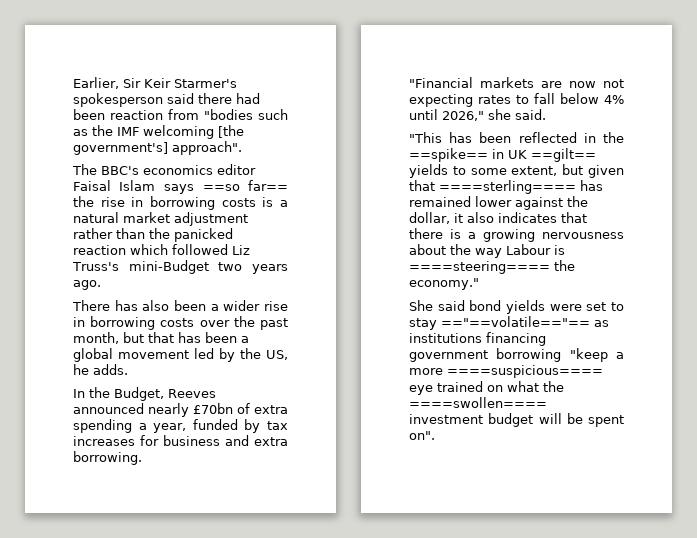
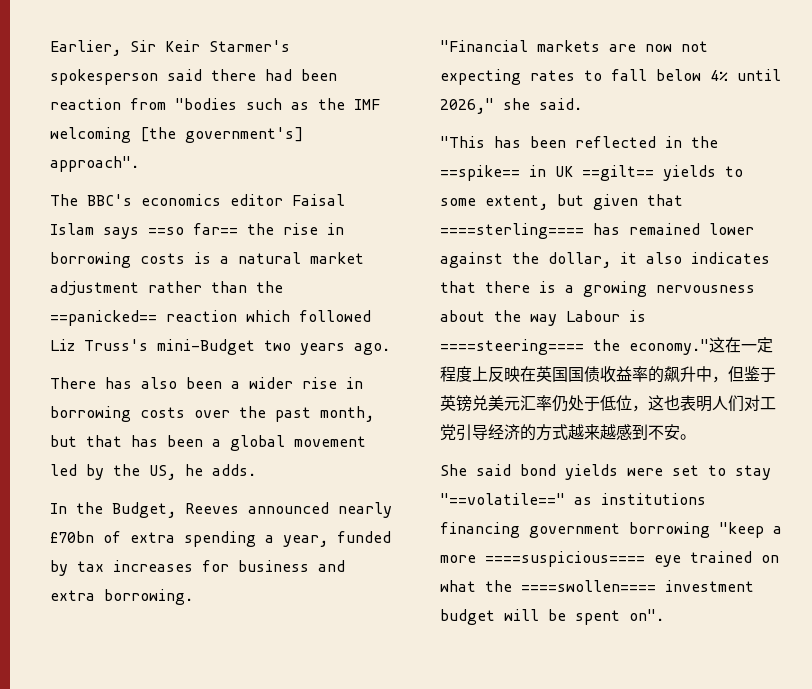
[174,228,233,242] panicked -> [50,310,157,326] ==panicked==
(479, 284) none -> [709,337,773,353] [440,366,776,383] [440,395,776,412] [440,424,696,441] 这在一定程度上反映在英国国债收益率的飙升中，但鉴于英镑兑美元汇率仍处于低位，这也表明人们对工党引导经济的方式越来越感到不安。
[441,316,590,327] =="==volatile=="== -> [440,493,565,505] "==volatile=="

